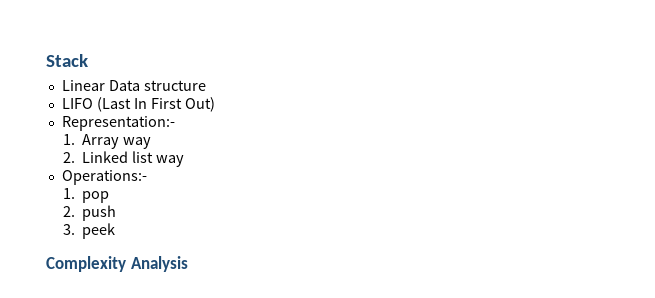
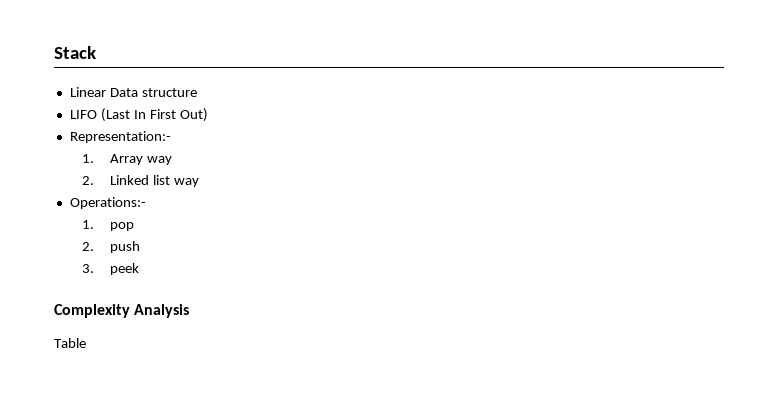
(188, 264) none -> [54,338,86,348] // Table

